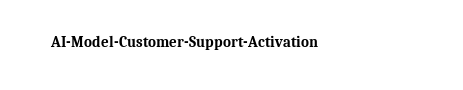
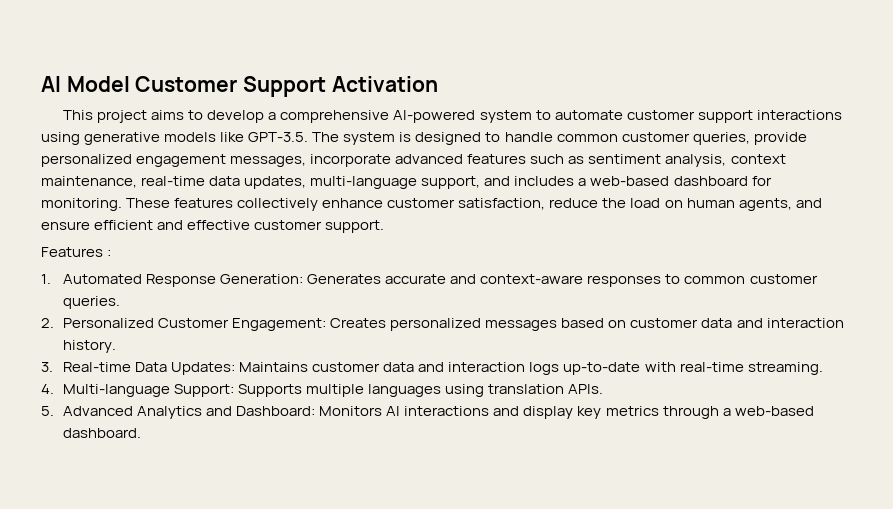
[50,35,318,50] AI-Model-Customer-Support-Activation -> [41,76,438,97] [63,110,842,123] [41,132,807,145] [41,154,786,167] [41,176,772,189] [41,198,822,211] [41,220,385,233] [41,247,112,257] [41,274,818,287] [63,296,121,309] [41,318,844,331] [63,340,117,353] [41,362,823,375] [41,384,604,397] [41,406,814,419] [63,428,142,438] AI Model Customer Support Activation // This project aims to develop a comprehensive AI-powered system to automate customer support interactions using generative models like GPT-3.5. The system is designed to handle common customer queries, provide personalized engagement messages, incorporate advanced features such as sentiment analysis, context maintenance, real-time data updates, multi-language support, and includes a web-based dashboard for monitoring. These features collectively enhance customer satisfaction, reduce the load on human agents, and ensure efficient and effective customer support. // Features : // 1. Automated Response Generation: Generates accurate and context-aware responses to common customer queries. // 2. Personalized Customer Engagement: Creates personalized messages based on customer data and interaction history. // 3. Real-time Data Updates: Maintains customer data and interaction logs up-to-date with real-time streaming. // 4. Multi-language Support: Supports multiple languages using translation APIs. // 5. Advanced Analytics and Dashboard: Monitors AI interactions and display key metrics through a web-based dashboard.

